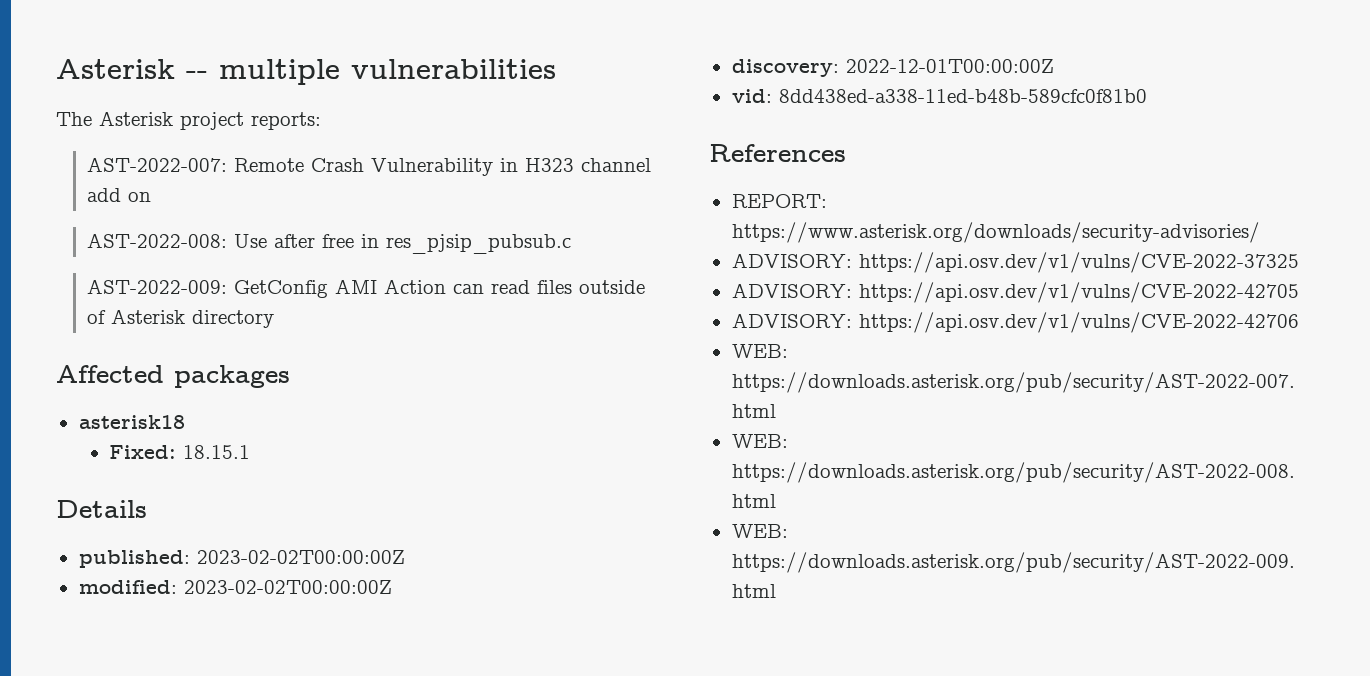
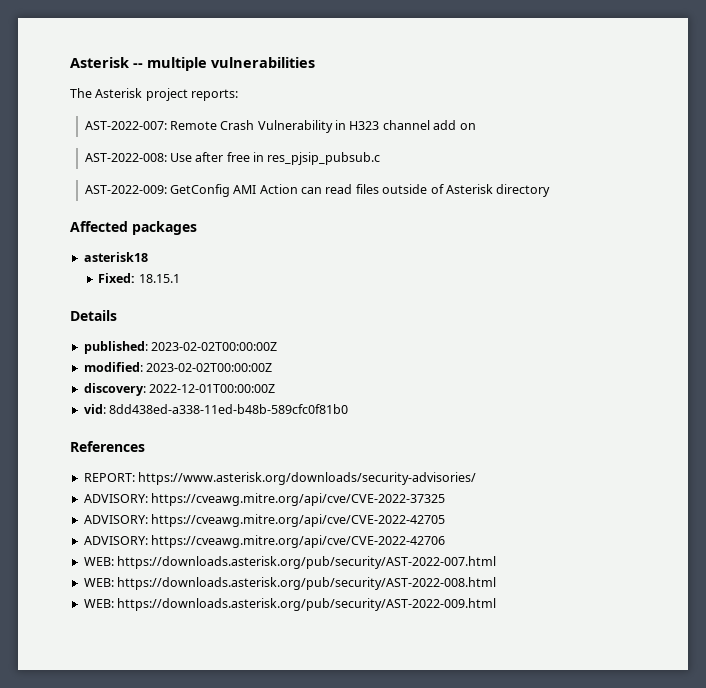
[858,252,1299,273] [731,282,1299,303] [731,312,1299,333] https://api.osv.dev/v1/vulns/CVE-2022-37325 // ADVISORY: https://api.osv.dev/v1/vulns/CVE-2022-42705 // ADVISORY: https://api.osv.dev/v1/vulns/CVE-2022-42706 -> [151,493,446,506] [83,514,446,527] [83,535,446,548] https://cveawg.mitre.org/api/cve/CVE-2022-37325 // ADVISORY: https://cveawg.mitre.org/api/cve/CVE-2022-42705 // ADVISORY: https://cveawg.mitre.org/api/cve/CVE-2022-42706

